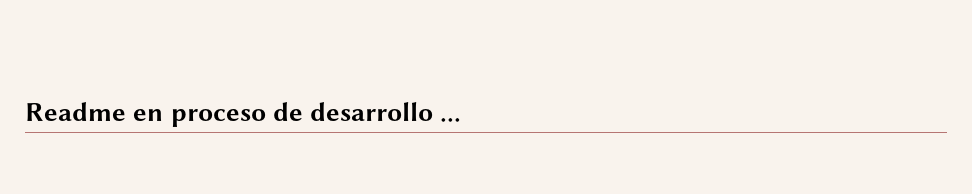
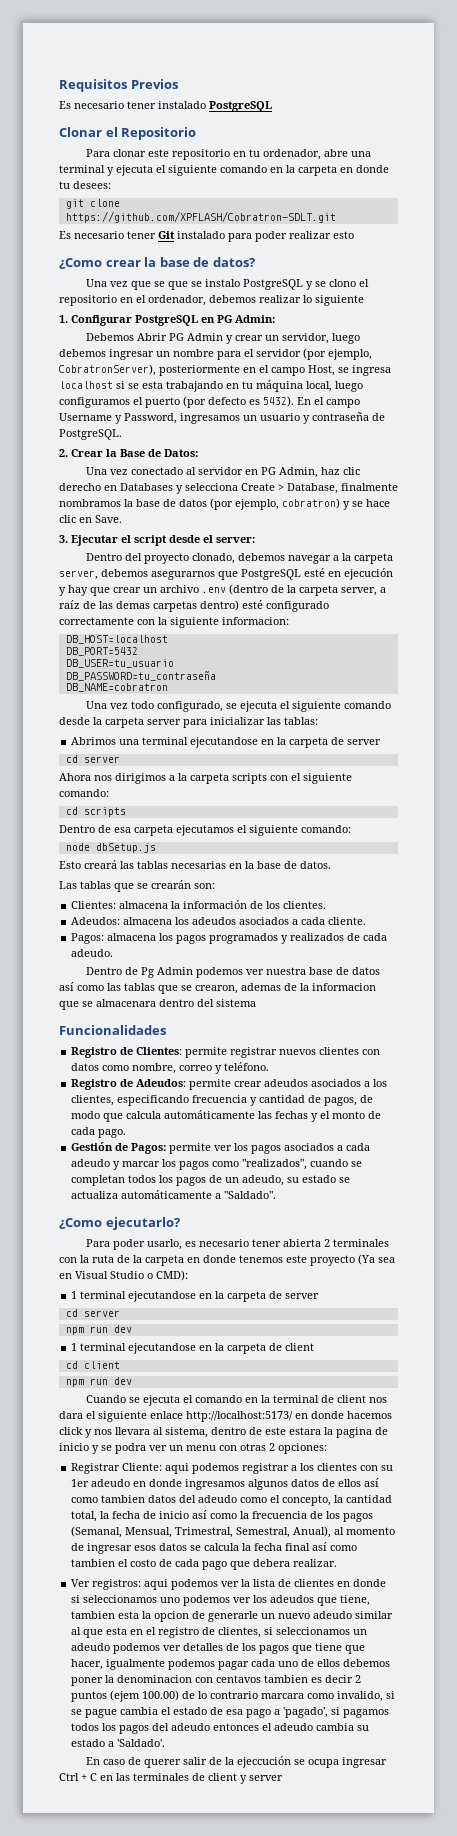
[25,102,462,127] Readme en proceso de desarrollo ... -> [59,79,178,92] [59,101,272,112] [59,127,197,140] [86,149,372,160] [59,165,389,176] [59,181,111,189] [65,199,120,209] [65,211,336,223] [59,231,354,242] [59,257,255,269] [86,279,370,290] [59,295,364,306] [59,315,275,326] [86,333,361,344] [59,348,372,360] [59,364,391,376] [59,380,363,392] [59,396,360,408] [59,412,385,424] [59,429,122,440] [59,449,198,457] [86,467,361,478] [59,483,398,494] [59,498,390,510] [59,515,122,523] [59,535,255,546] [86,553,394,564] [59,568,393,580] [59,584,386,596] [59,600,329,612] [59,617,289,628] [65,635,168,644] [65,647,138,656] [65,659,174,668] [65,671,216,681] [65,683,168,692] [86,701,392,712] [59,717,318,728] [71,737,382,748] [65,755,120,763] [59,773,352,784] [59,789,109,797] [65,807,126,817] [59,825,351,836] [65,843,156,853] [59,860,331,869] [59,880,215,892] [71,900,327,909] [71,917,367,925] [71,933,388,944] [71,949,114,957] [86,967,381,978] [59,982,376,994] [59,999,256,1010] [59,1025,166,1035] [71,1047,381,1058] [71,1062,270,1074] [71,1079,388,1090] [71,1095,374,1106] [71,1110,382,1122] [71,1127,127,1138] [71,1142,371,1154] [71,1159,363,1170] [71,1175,351,1186] [71,1190,277,1199] [59,1217,180,1230] [86,1239,390,1250] [59,1254,395,1266] [59,1270,188,1281] [71,1291,320,1302] [65,1309,120,1317] [65,1325,132,1335] [71,1343,315,1354] [65,1361,120,1369] [65,1377,132,1387] [86,1395,388,1406] [59,1411,392,1422] [59,1427,388,1438] [59,1443,327,1454] [71,1463,394,1474] [71,1478,380,1490] [71,1495,393,1506] [71,1510,374,1522] [71,1526,396,1538] [71,1542,358,1554] [71,1559,338,1570] [71,1579,387,1590] [71,1595,371,1606] [71,1611,394,1622] [71,1627,368,1638] [71,1643,366,1654] [71,1659,391,1670] [71,1675,362,1686] [71,1690,396,1702] [71,1707,390,1718] [71,1723,370,1734] [71,1739,166,1747] [86,1756,388,1768] [59,1773,283,1784] Requisitos Previos // Es necesario tener instalado PostgreSQL // Clonar el Repositorio // Para clonar este repositorio en tu ordenador, abre una terminal y ejecuta el siguiente comando en la carpeta en donde tu desees: // git clone https://github.com/XPFLASH/Cobratron-SDLT.git // Es necesario tener Git instalado para poder realizar esto // ¿Como crear la base de datos? // Una vez que se que se instalo PostgreSQL y se clono el repositorio en el ordenador, debemos realizar lo siguiente // 1. Configurar PostgreSQL en PG Admin: // Debemos Abrir PG Admin y crear un servidor, luego debemos ingresar un nombre para el servidor (por ejemplo, CobratronServer), posteriormente en el campo Host, se ingresa localhost si se esta trabajando en tu máquina local, luego configuramos el puerto (por defecto es 5432). En el campo Username y Password, ingresamos un usuario y contraseña de PostgreSQL. // 2. Crear la Base de Datos: // Una vez conectado al servidor en PG Admin, haz clic derecho en Databases y selecciona Create > Database, finalmente nombramos la base de datos (por ejemplo, cobratron) y se hace clic en Save. // 3. Ejecutar el script desde el server: // Dentro del proyecto clonado, debemos navegar a la carpeta server, debemos asegurarnos que PostgreSQL esté en ejecución y hay que crear un archivo .env (dentro de la carpeta server, a raíz de las demas carpetas dentro) esté configurado correctamente con la siguiente informacion: // DB_HOST=localhost // DB_PORT=5432 // DB_USER=tu_usuario // DB_PASSWORD=tu_contraseña // DB_NAME=cobratron // Una vez todo configurado, se ejecuta el siguiente comando desde la carpeta server para inicializar las tablas: // Abrimos una terminal ejecutandose en la carpeta de server // cd server // Ahora nos dirigimos a la carpeta scripts con el siguiente comando: // cd scripts // Dentro de esa carpeta ejecutamos el siguiente comando: // node dbSetup.js // Esto creará las tablas necesarias en la base de datos. // Las tablas que se crearán son: // Clientes: almacena la información de los clientes. // Adeudos: almacena los adeudos asociados a cada cliente. // Pagos: almacena los pagos programados y realizados de cada adeudo. // Dentro de Pg Admin podemos ver nuestra base de datos así como las tablas que se crearon, ademas de la informacion que se almacenara dentro del sistema // Funcionalidades // Registro de Clientes: permite registrar nuevos clientes con datos como nombre, correo y teléfono. // Registro de Adeudos: permite crear adeudos asociados a los clientes, especificando frecuencia y cantidad de pagos, de modo que calcula automáticamente las fechas y el monto de cada pago. // Gestión de Pagos: permite ver los pagos asociados a cada adeudo y marcar los pagos como "realizados", cuando se completan todos los pagos de un adeudo, su estado se actualiza automáticamente a "Saldado". // ¿Como ejecutarlo? // Para poder usarlo, es necesario tener abierta 2 terminales con la ruta de la carpeta en donde tenemos este proyecto (Ya sea en Visual Studio o CMD): // 1 terminal ejecutandose en la carpeta de server // cd server // npm run dev // 1 terminal ejecutandose en la carpeta de client // cd client // npm run dev // Cuando se ejecuta el comando en la terminal de client nos dara el siguiente enlace http://localhost:5173/ en donde hacemos click y nos llevara al sistema, dentro de este estara la pagina de inicio y se podra ver un menu con otras 2 opciones: // Registrar Cliente: aqui podemos registrar a los clientes con su 1er adeudo en donde ingresamos algunos datos de ellos así como tambien datos del adeudo como el concepto, la cantidad total, la fecha de inicio así como la frecuencia de los pagos (Semanal, Mensual, Trimestral, Semestral, Anual), al momento de ingresar esos datos se calcula la fecha final así como tambien el costo de cada pago que debera realizar. // Ver registros: aqui podemos ver la lista de clientes en donde si seleccionamos uno podemos ver los adeudos que tiene, tambien esta la opcion de generarle un nuevo adeudo similar al que esta en el registro de clientes, si seleccionamos un adeudo podemos ver detalles de los pagos que tiene que hacer, igualmente podemos pagar cada uno de ellos debemos poner la denominacion con centavos tambien es decir 2 puntos (ejem 100.00) de lo contrario marcara como invalido, si se pague cambia el estado de esa pago a 'pagado', si pagamos todos los pagos del adeudo entonces el adeudo cambia su estado a 'Saldado'. // En caso de querer salir de la ejeccución se ocupa ingresar Ctrl + C en las terminales de client y server

